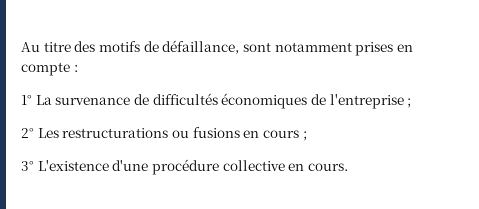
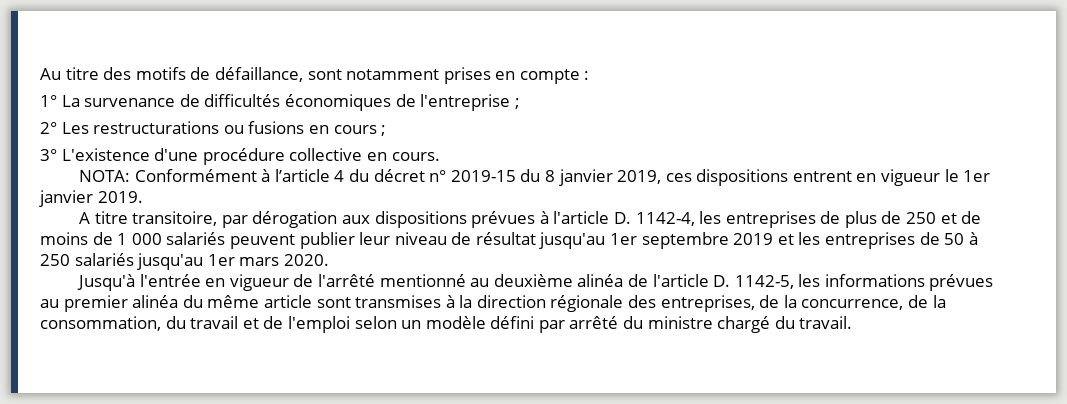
(348, 167) none -> [79,169,991,186] [39,190,143,207] [79,211,982,228] [40,232,978,249] [40,253,329,270] [77,274,994,291] [40,295,946,312] [40,316,853,333] // NOTA: Conformément à l’article 4 du décret n° 2019-15 du 8 janvier 2019, ces dispositions entrent en vigueur le 1er janvier 2019. // A titre transitoire, par dérogation aux dispositions prévues à l'article D. 1142-4, les entreprises de plus de 250 et de moins de 1 000 salariés peuvent publier leur niveau de résultat jusqu'au 1er septembre 2019 et les entreprises de 50 à 250 salariés jusqu'au 1er mars 2020. // Jusqu'à l'entrée en vigueur de l'arrêté mentionné au deuxième alinéa de l'article D. 1142-5, les informations prévues au premier alinéa du même article sont transmises à la direction régionale des entreprises, de la concurrence, de la consommation, du travail et de l'emploi selon un modèle défini par arrêté du ministre chargé du travail.

